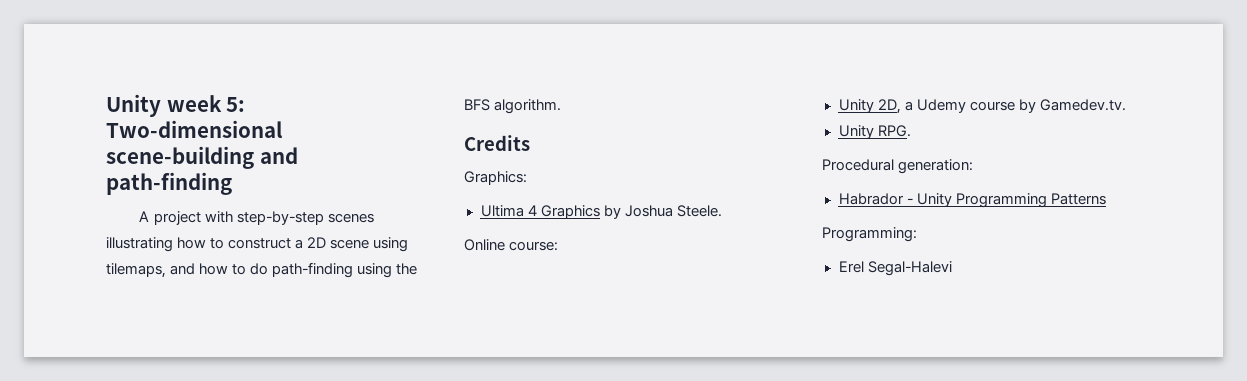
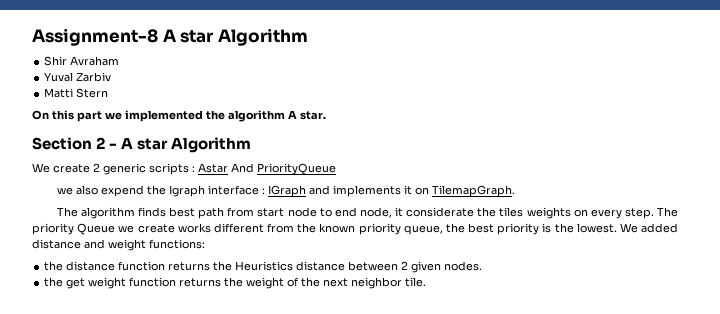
[106,94,246,117] [106,120,282,138] [106,146,298,169] [106,172,232,195] [139,211,374,225] [106,237,409,252] [106,262,418,278] [464,99,562,114] [464,135,530,151] [464,171,527,185] [480,205,722,219] [464,239,559,251] [838,99,1126,114] [838,125,911,139] [822,159,974,174] [838,193,1106,208] [822,227,917,242] [838,261,952,276] Unity week 5: Two-dimensional scene-building and path-finding // A project with step-by-step scenes illustrating how to construct a 2D scene using tilemaps, and how to do path-finding using the BFS algorithm. // Credits // Graphics: // Ultima 4 Graphics by Joshua Steele. // Online course: // Unity 2D, a Udemy course by Gamedev.tv. // Unity RPG. // Procedural generation: // Habrador - Unity Programming Patterns // Programming: // Erel Segal-Halevi -> [32,28,308,46] [44,56,120,66] [44,72,112,82] [44,88,109,98] [32,110,326,122] [32,137,252,153] [32,163,336,175] [56,185,515,197] [56,207,678,219] [32,223,678,235] [32,239,205,251] [44,261,483,273] [44,277,427,289] Assignment-8 A star Algorithm // Shir Avraham // Yuval Zarbiv // Matti Stern // On this part we implemented the algorithm A star. // Section 2 - A star Algorithm // We create 2 generic scripts : Astar And PriorityQueue // we also expend the Igraph interface : IGraph and implements it on TilemapGraph. // The algorithm finds best path from start node to end node, it considerate the tiles weights on every step. The priority Queue we create works different from the known priority queue, the best priority is the lowest. We added distance and weight functions: // the distance function returns the Heuristics distance between 2 given nodes. // the get weight function returns the weight of the next neighbor tile.

